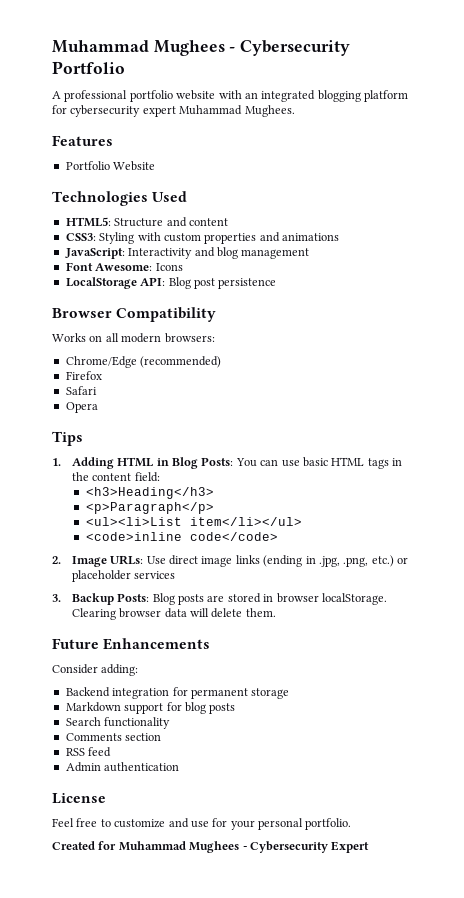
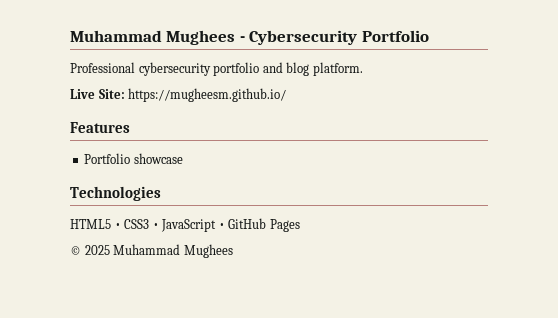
[52,90,408,102] [52,105,295,117] A professional portfolio website with an integrated blogging platform for cybersecurity expert Muhammad Mughees. -> [70,62,363,76] [70,88,287,102] Professional cybersecurity portfolio and blog platform. // Live Site: https://mugheesm.github.io/
[113,161,156,171] Website -> [133,153,183,164] showcase
[152,191,188,202] [65,217,228,227] [65,232,339,244] [64,247,310,259] [65,262,183,271] [65,277,277,289] [52,307,217,322] [52,333,215,343] [65,356,222,368] [65,371,102,380] [65,386,97,395] [65,402,98,413] [52,431,83,446] [52,457,403,469] [71,472,160,482] [85,487,214,499] [85,502,214,514] [85,517,302,526] [85,532,278,541] [52,555,409,567] [71,570,176,582] [52,593,387,605] [71,608,276,620] [52,638,211,650] [52,664,139,676] [65,687,290,699] [65,702,236,714] [65,717,171,729] [65,733,162,741] [65,747,112,757] [65,762,180,772] [52,793,106,804] [52,818,352,830] [52,841,370,853] Used // HTML5: Structure and content // CSS3: Styling with custom properties and animations // JavaScript: Interactivity and blog management // Font Awesome: Icons // LocalStorage API: Blog post persistence // Browser Compatibility // Works on all modern browsers: // Chrome/Edge (recommended) // Firefox // Safari // Opera // Tips // 1. Adding HTML in Blog Posts: You can use basic HTML tags in the content field: // <h3>Heading</h3> // <p>Paragraph</p> // <ul><li>List item</li></ul> // <code>inline code</code> // 2. Image URLs: Use direct image links (ending in .jpg, .png, etc.) or placeholder services // 3. Backup Posts: Blog posts are stored in browser localStorage. Clearing browser data will delete them. // Future Enhancements // Consider adding: // Backend integration for permanent storage // Markdown support for blog posts // Search functionality // Comments section // RSS feed // Admin authentication // License // Feel free to customize and use for your personal portfolio. // Created for Muhammad Mughees - Cybersecurity Expert -> [70,218,300,232] [70,244,233,258] // HTML5 • CSS3 • JavaScript • GitHub Pages // © 2025 Muhammad Mughees

